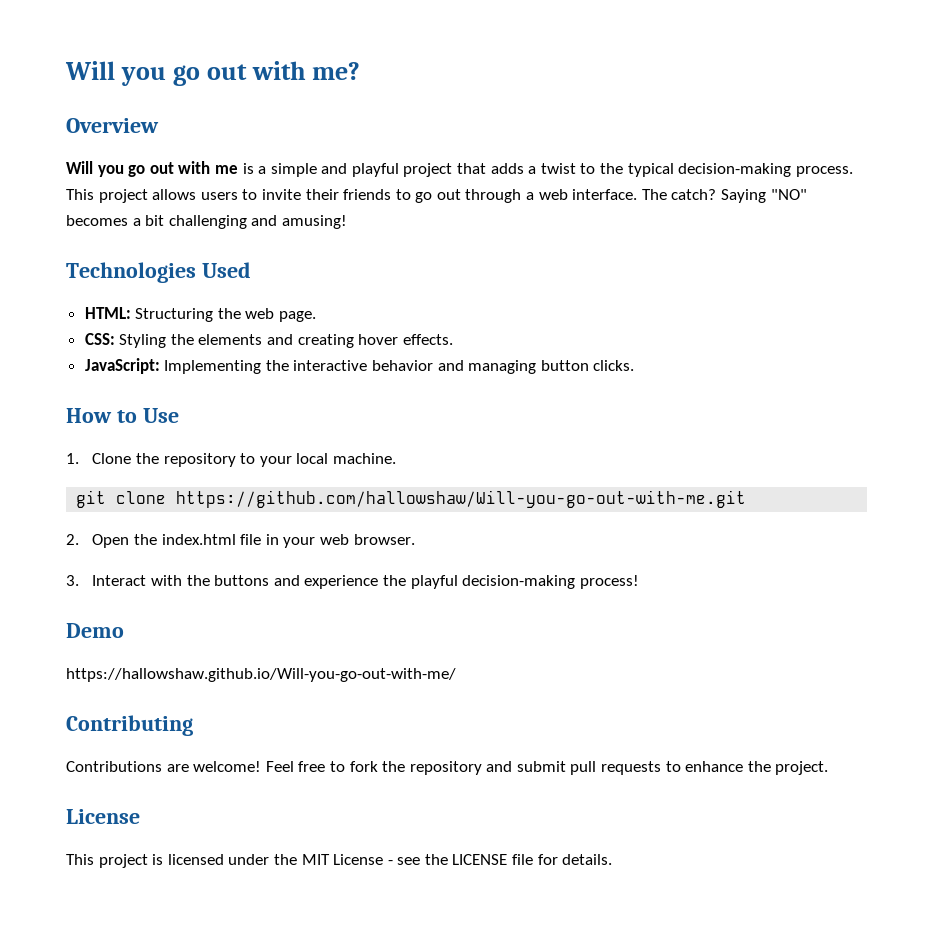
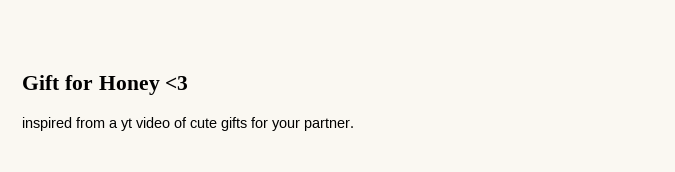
[65,61,361,86] [66,118,159,133] [66,161,853,177] [66,189,807,203] [66,215,347,229] [66,262,251,283] [84,307,317,322] [84,333,453,348] [84,358,635,374] [66,408,179,423] [66,453,396,467] [76,490,747,508] [66,534,415,548] [66,575,639,589] [66,623,124,638] [66,668,456,682] [66,715,193,736] [66,761,829,775] [66,809,140,824] [66,854,613,868] Will you go out with me? // Overview // Will you go out with me is a simple and playful project that adds a twist to the typical decision-making process. This project allows users to invite their friends to go out through a web interface. The catch? Saying "NO" becomes a bit challenging and amusing! // Technologies Used // HTML: Structuring the web page. // CSS: Styling the elements and creating hover effects. // JavaScript: Implementing the interactive behavior and managing button clicks. // How to Use // 1. Clone the repository to your local machine. // git clone https://github.com/hallowshaw/Will-you-go-out-with-me.git // 2. Open the index.html file in your web browser. // 3. Interact with the buttons and experience the playful decision-making process! // Demo // https://hallowshaw.github.io/Will-you-go-out-with-me/ // Contributing // Contributions are welcome! Feel free to fork the repository and submit pull requests to enhance the project. // License // This project is licensed under the MIT License - see the LICENSE file for details. -> [22,75,189,95] [22,117,354,131] Gift for Honey <3 // inspired from a yt video of cute gifts for your partner.

